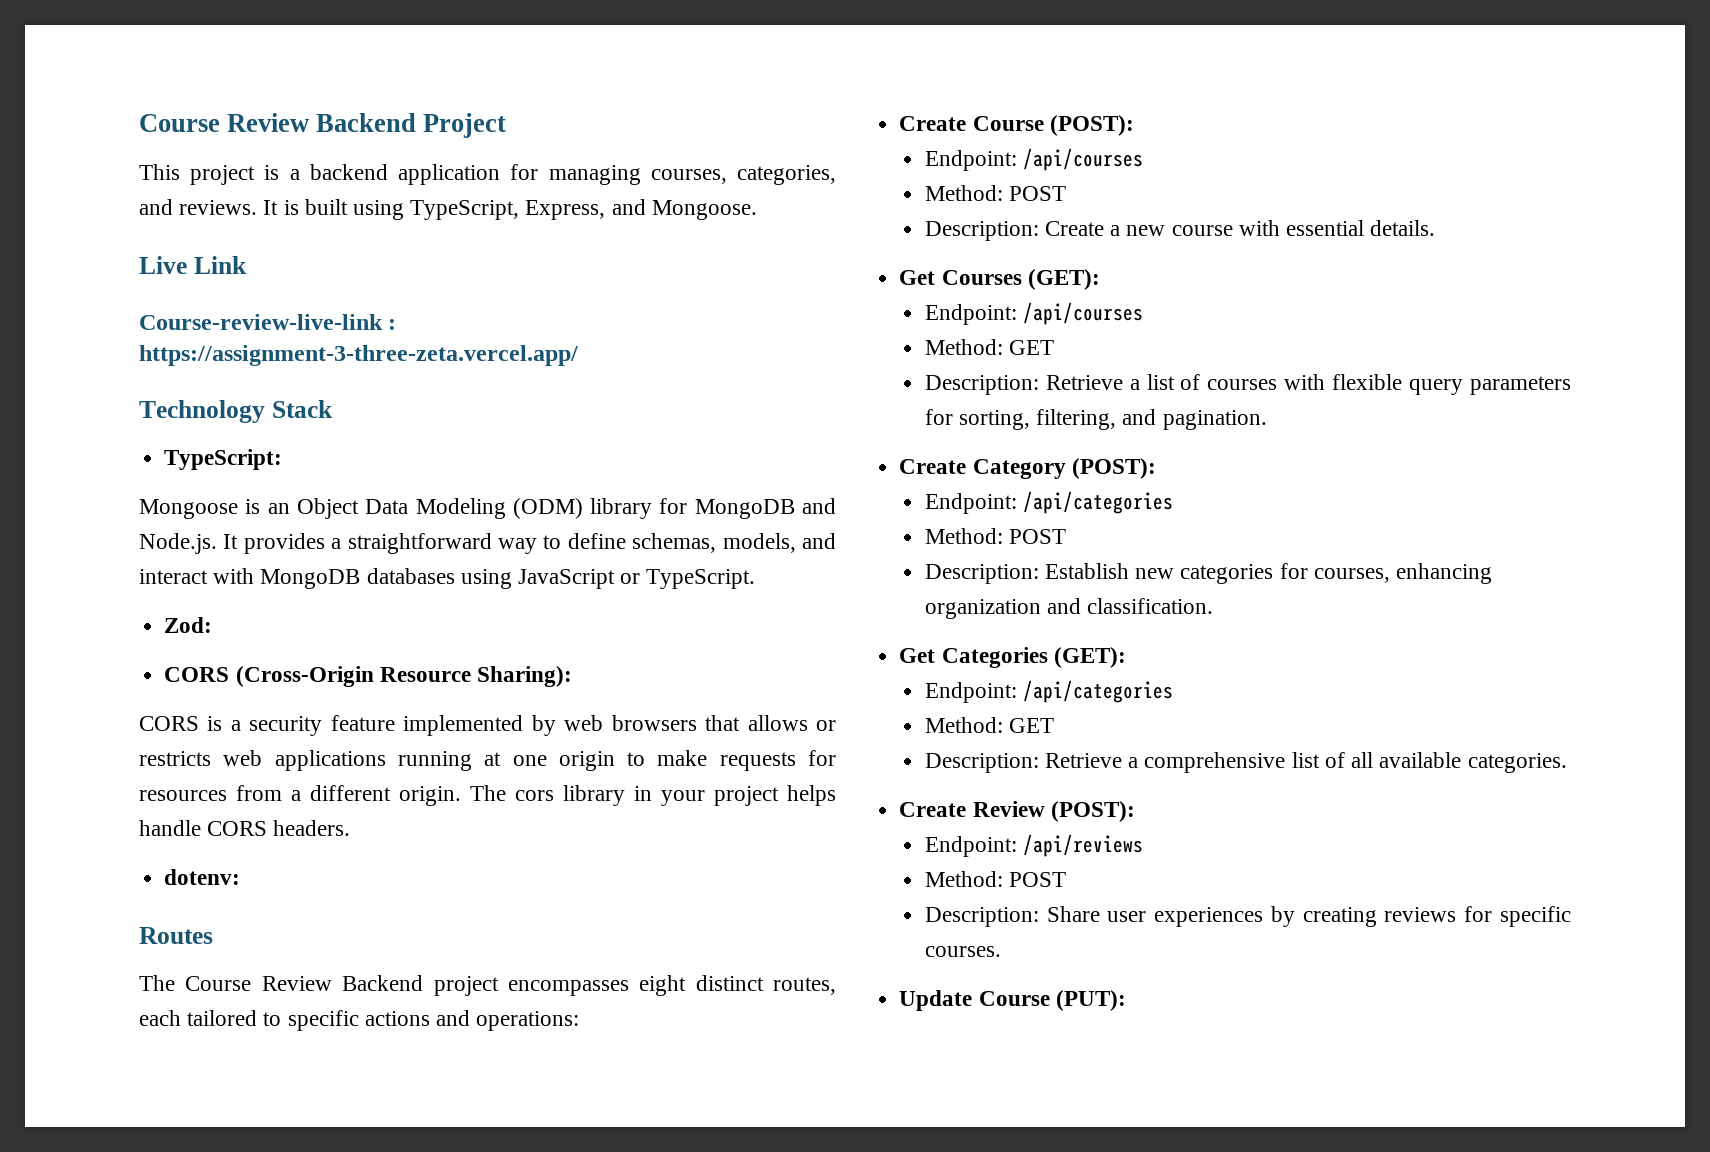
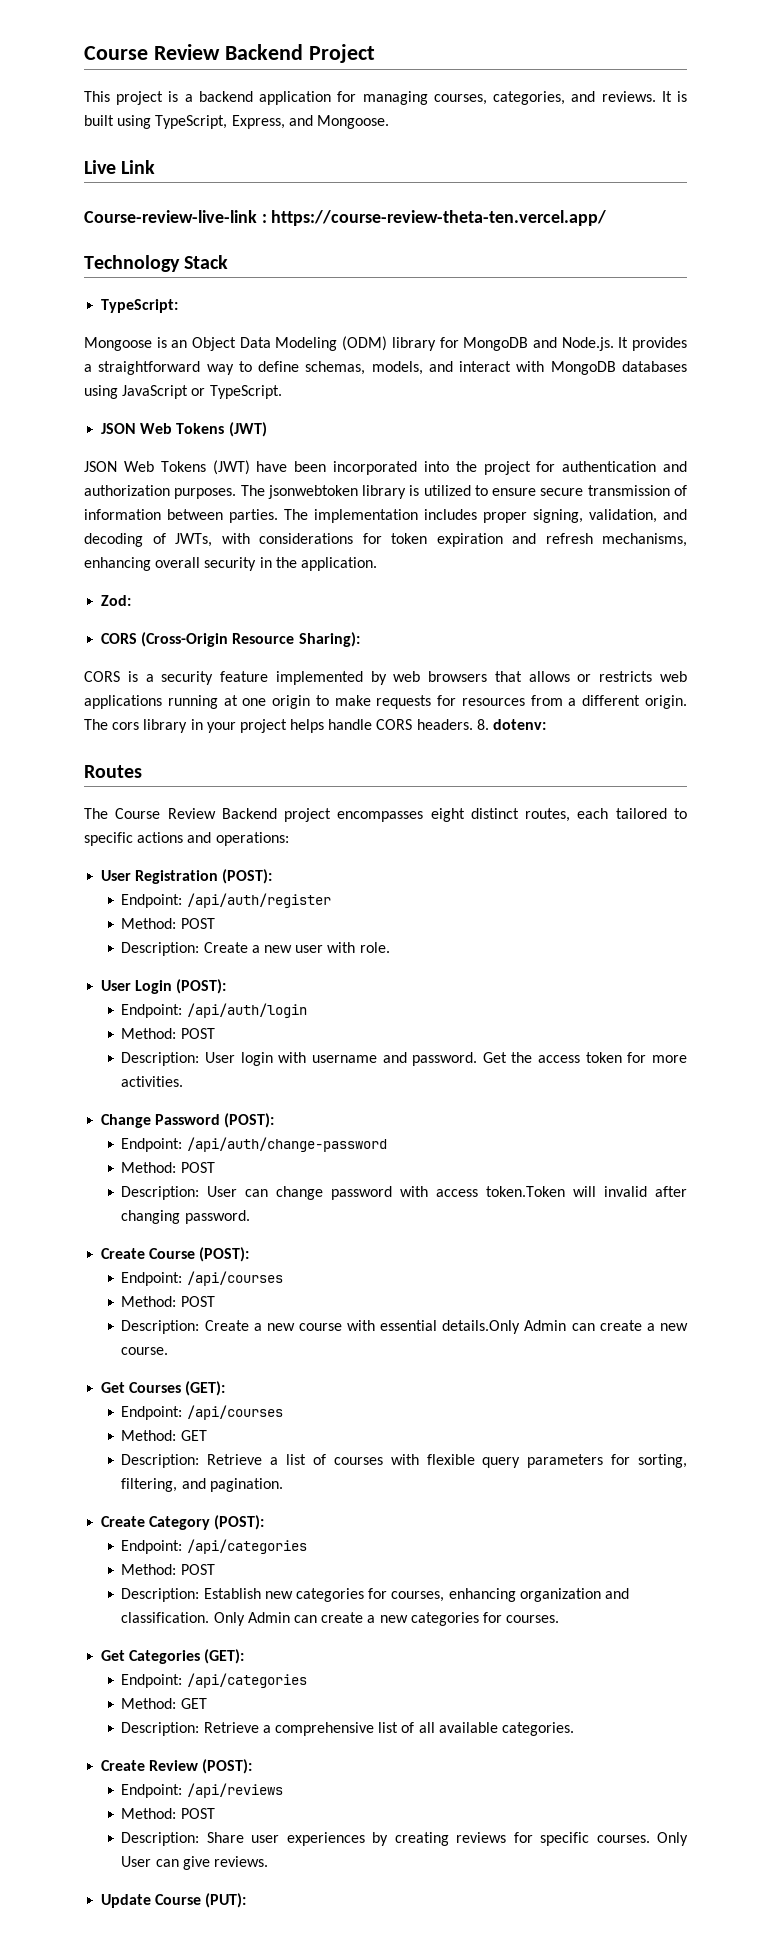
[139,345,578,366] https://assignment-3-three-zeta.vercel.app/ -> [271,210,607,226] https://course-review-theta-ten.vercel.app/
(756, 579) none -> [101,422,267,437] [84,460,687,475] [84,485,687,499] [84,509,687,523] [84,533,687,547] [84,557,377,571] // JSON Web Tokens (JWT) // JSON Web Tokens (JWT) have been incorporated into the project for authentication and authorization purposes. The jsonwebtoken library is utilized to ensure secure transmission of information between parties. The implementation includes proper signing, validation, and decoding of JWTs, with considerations for token expiration and refresh mechanisms, enhancing overall security in the application.
(351, 828) // -> [476,719,489,730] 8.
(580, 1021) none -> [101,869,273,884] [121,893,331,908] [121,918,215,929] [121,942,390,956] [101,979,227,994] [121,1003,307,1018] [121,1028,215,1039] [121,1052,687,1066] [121,1076,184,1087] [101,1113,275,1128] [121,1137,387,1152] [121,1162,215,1173] [121,1186,687,1200] [121,1210,250,1224] // User Registration (POST): // Endpoint: /api/auth/register // Method: POST // Description: Create a new user with role. // User Login (POST): // Endpoint: /api/auth/login // Method: POST // Description: User login with username and password. Get the access token for more activities. // Change Password (POST): // Endpoint: /api/auth/change-password // Method: POST // Description: User can change password with access token.Token will invalid after changing password.
[1370,220,1436,236] details. -> [442,1320,688,1334] [121,1347,169,1355] details.Only Admin can create a new course.
(1214, 606) none -> [213,1612,560,1626] Only Admin can create a new categories for courses.
(1001, 951) none -> [656,1832,688,1846] [121,1856,269,1870] Only User can give reviews.

